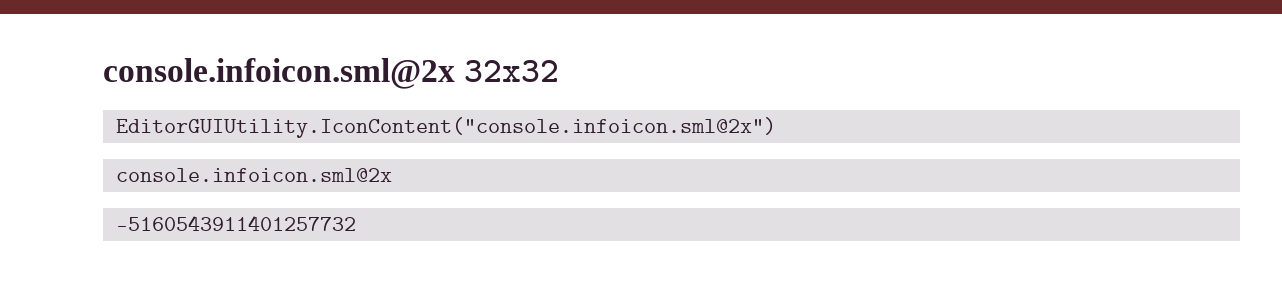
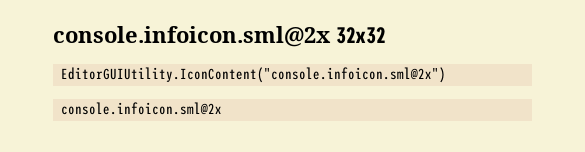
[115,215,356,231] // -5160543911401257732 -> (223, 108) none

